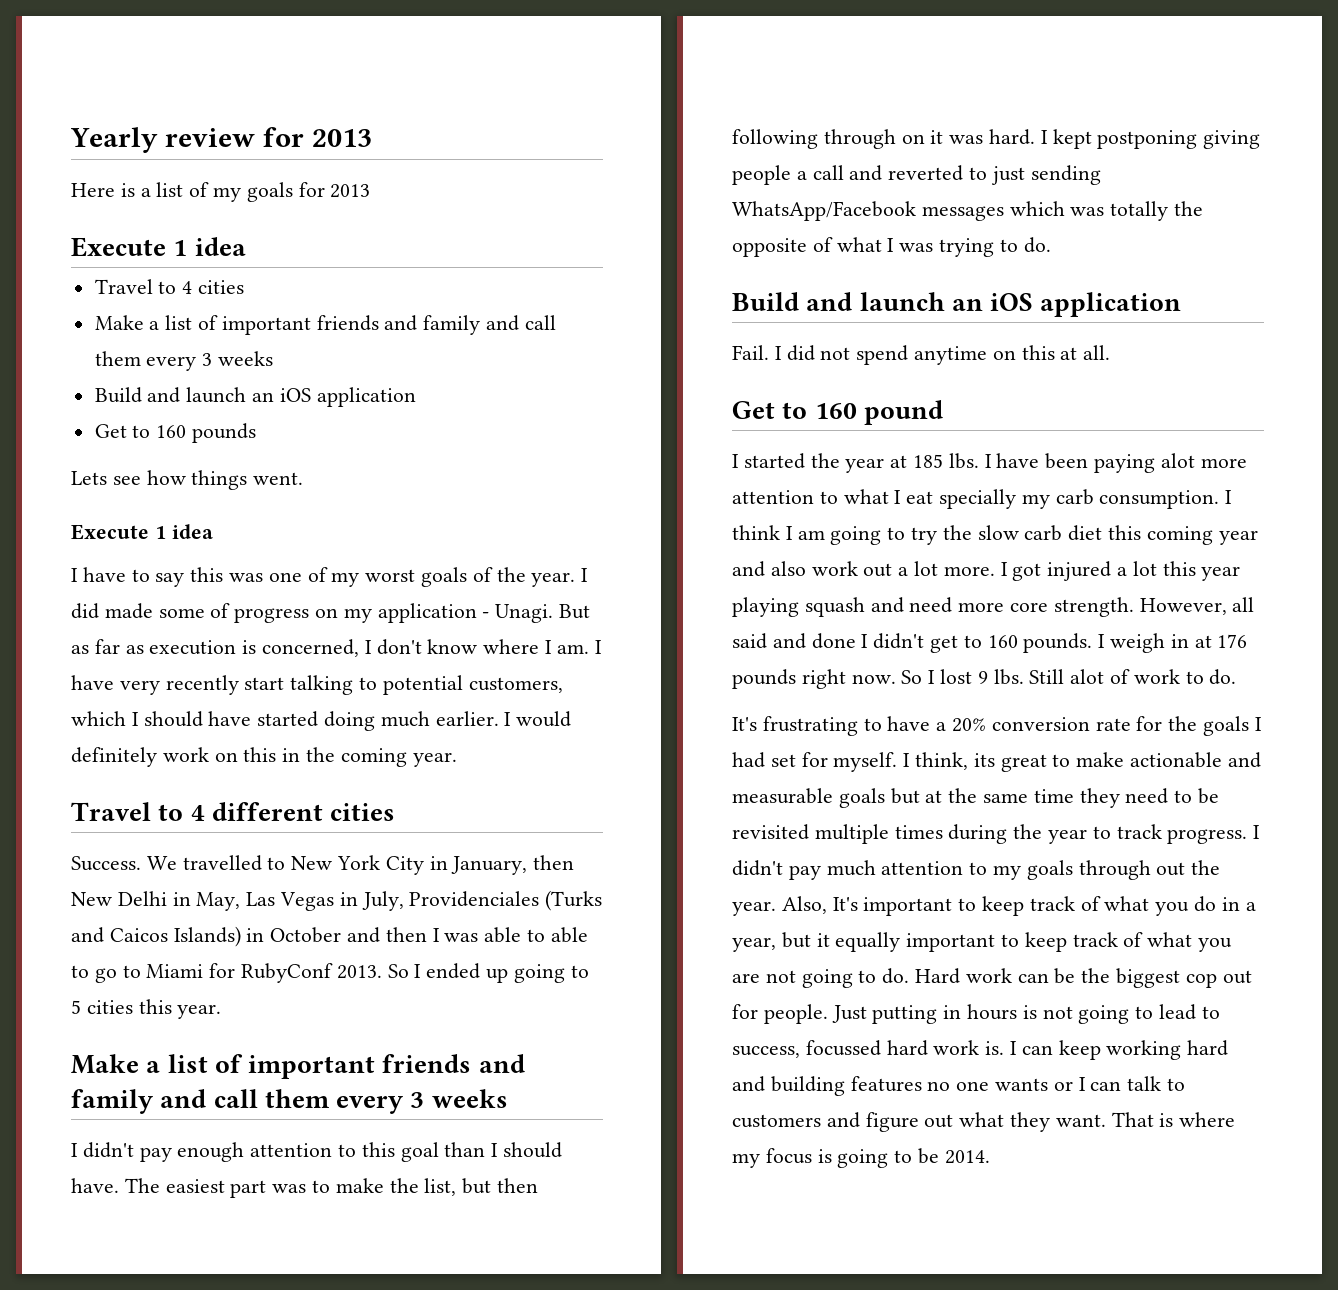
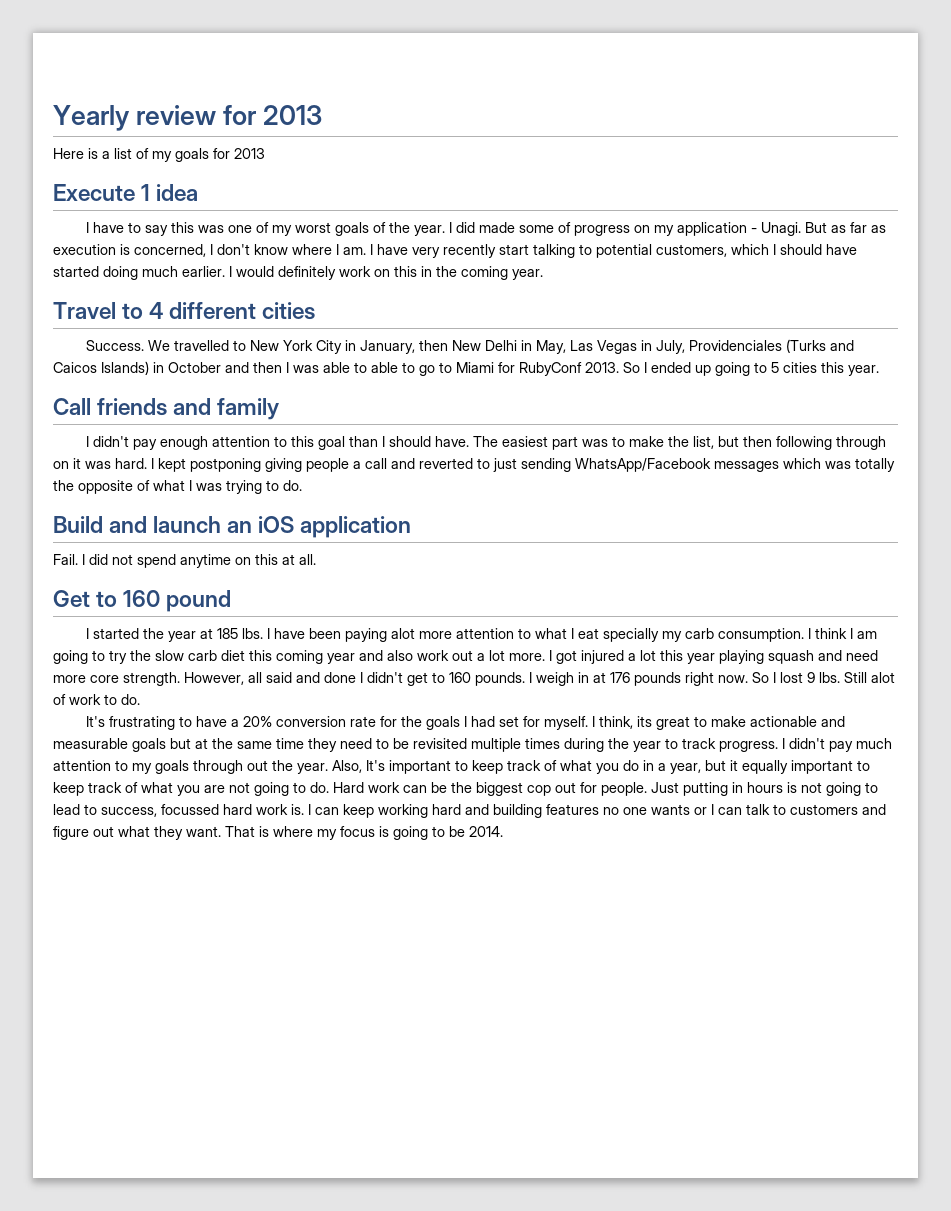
[94,279,245,294] [94,315,556,335] [94,351,274,371] [94,387,416,407] [94,423,257,443] [71,470,304,490] [71,524,213,540] // Travel to 4 cities // Make a list of important friends and family and call them every 3 weeks // Build and launch an iOS application // Get to 160 pounds // Lets see how things went. // Execute 1 idea -> (199, 192) none
[71,1054,525,1079] [71,1089,508,1114] Make a list of important friends and family and call them every 3 weeks -> [53,398,280,420] Call friends and family

